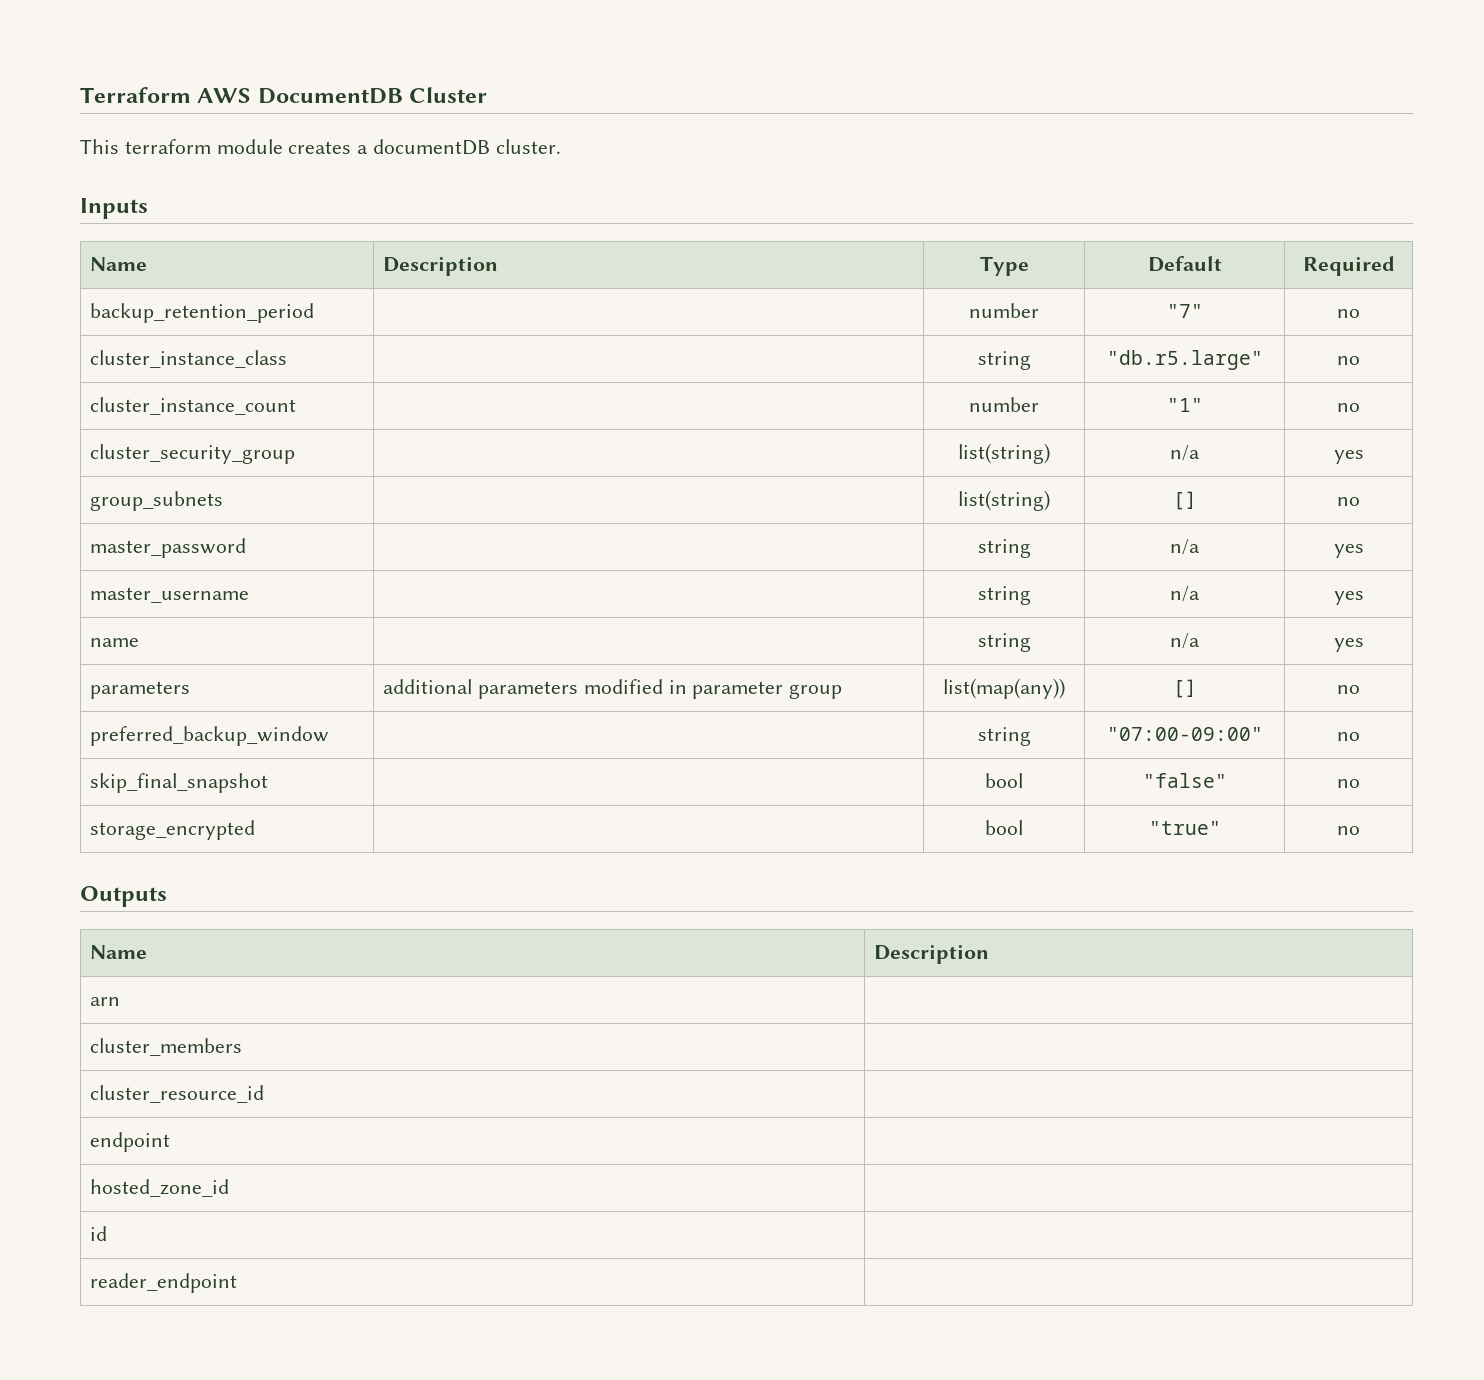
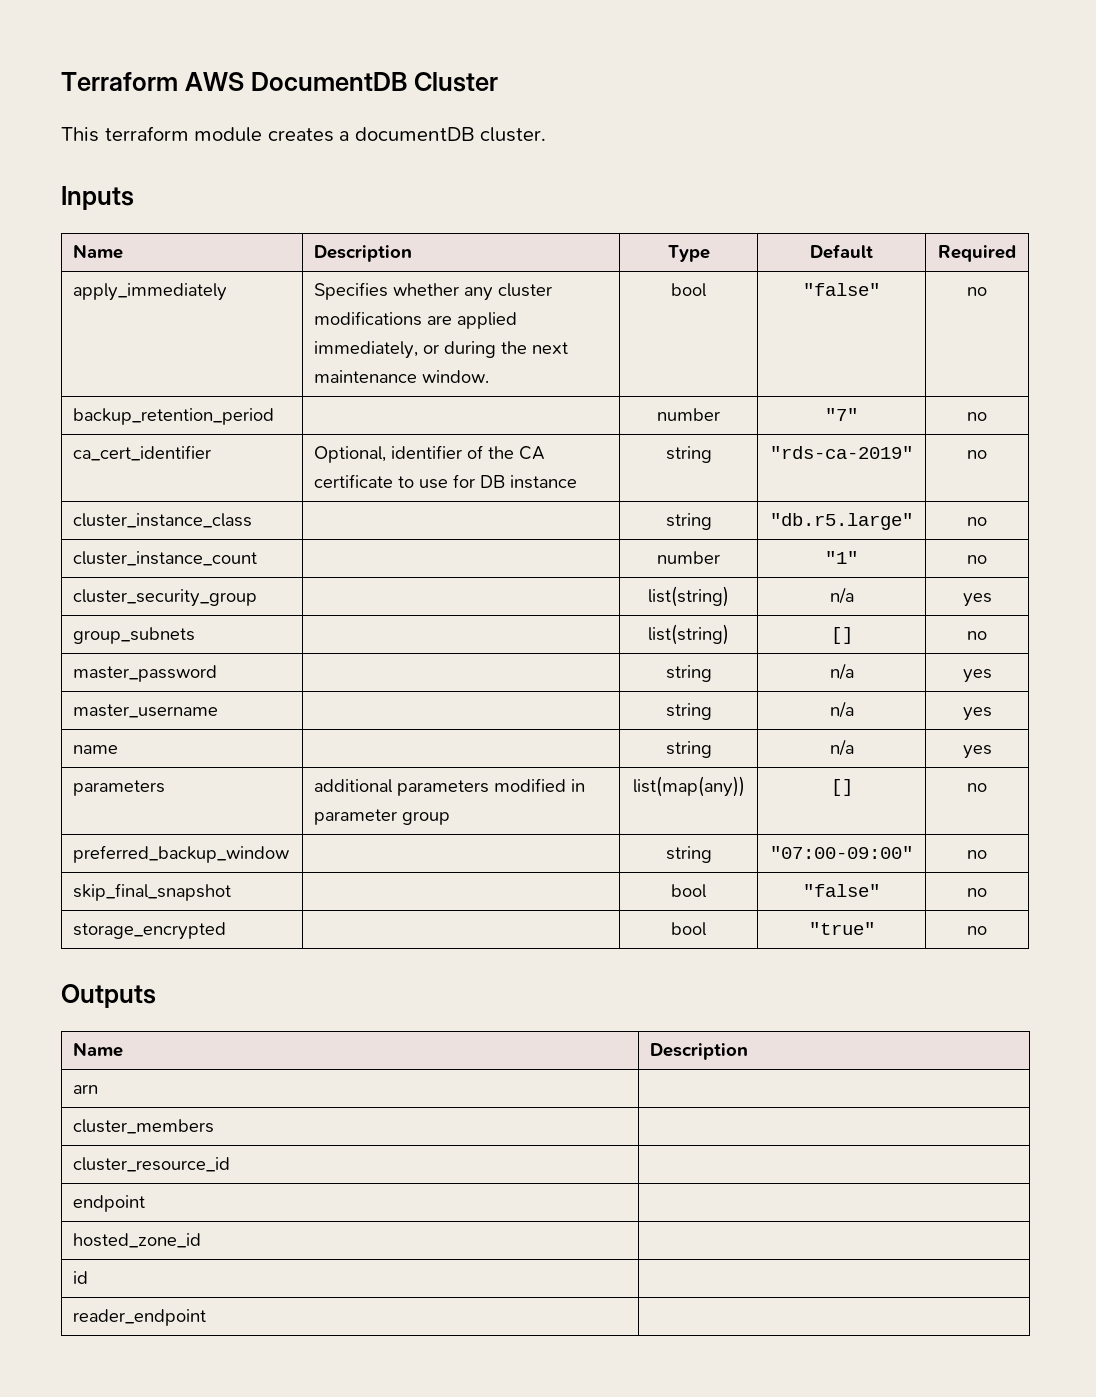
[90,303,315,323] [969,303,1039,318] [1166,304,1203,318] backup_retention_period | | number | "7" -> [73,283,228,301] [314,282,553,301] [314,311,518,329] [314,341,569,359] [314,370,490,383] [671,283,706,297] [803,283,880,296] [967,287,987,296] [73,408,275,425] [657,408,720,421] [825,408,858,421] [967,412,987,421] [73,445,212,461] [314,445,546,463] [314,474,578,489] [665,446,712,463] [770,446,913,459] apply_immediately | Specifies whether any cluster modifications are applied immediately, or during the next maintenance window. | bool | "false" | no // backup_retention_period | | number | "7" | no // ca_cert_identifier | Optional, identifier of the CA certificate to use for DB instance | string | "rds-ca-2019"

